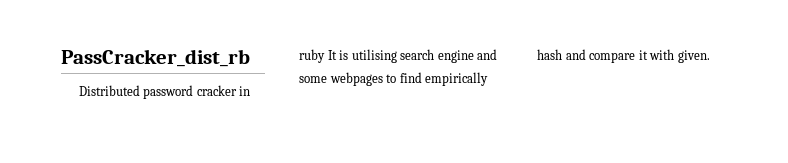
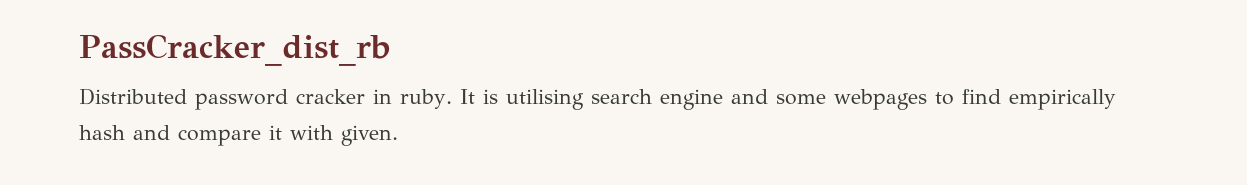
[299,49,325,63] ruby -> [400,89,452,109] ruby.

